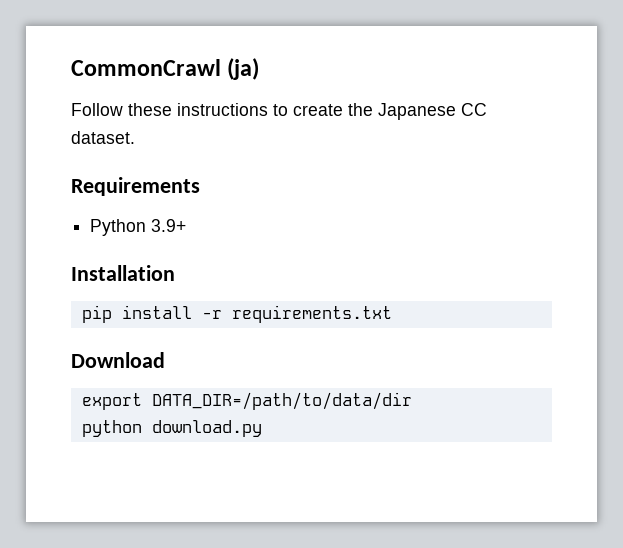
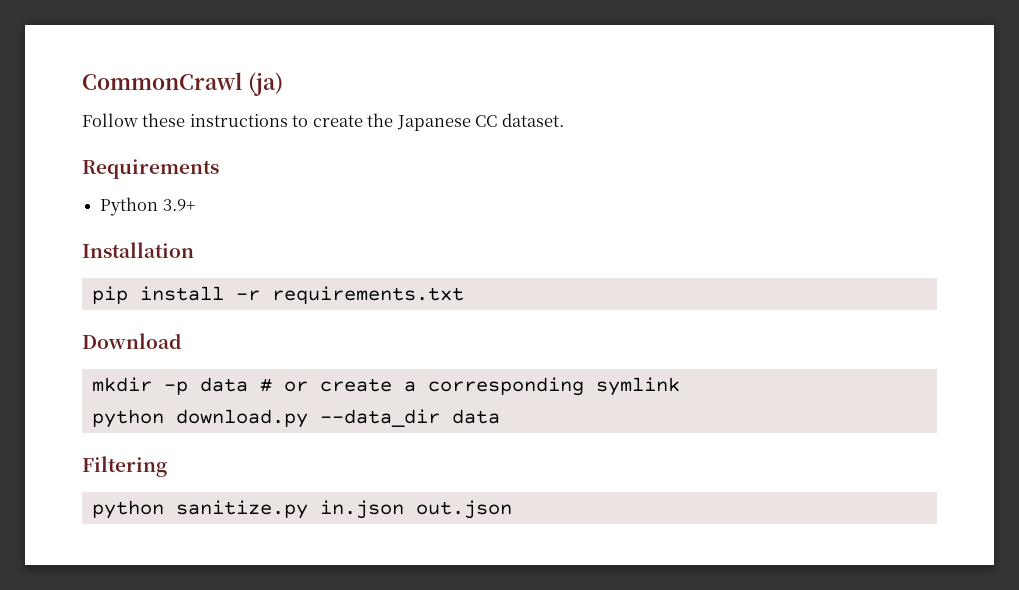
[81,392,412,410] [81,420,262,437] export DATA_DIR=/path/to/data/dir // python download.py -> [91,377,680,396] [91,409,500,428] [82,456,167,477] [91,500,512,519] mkdir -p data # or create a corresponding symlink // python download.py --data_dir data // Filtering // python sanitize.py in.json out.json

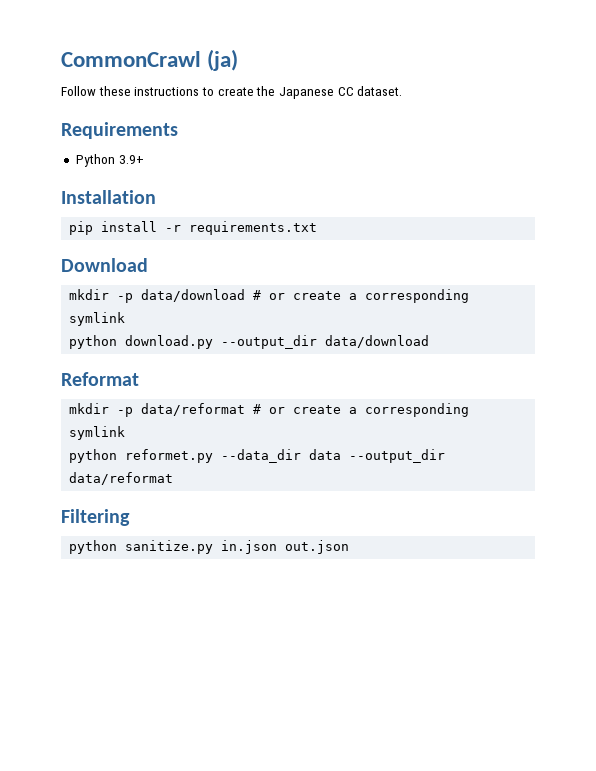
[199,377,248,392] data -> [141,289,246,302] data/download
(308, 418) none -> [221,335,430,349] [61,372,139,386] [69,403,470,417] [69,426,126,440] [69,449,214,463] --output_dir data/download // Reformat // mkdir -p data/reformat # or create a corresponding symlink // python reformet.py
(500, 416) none -> [349,449,446,463] [69,472,174,485] --output_dir data/reformat

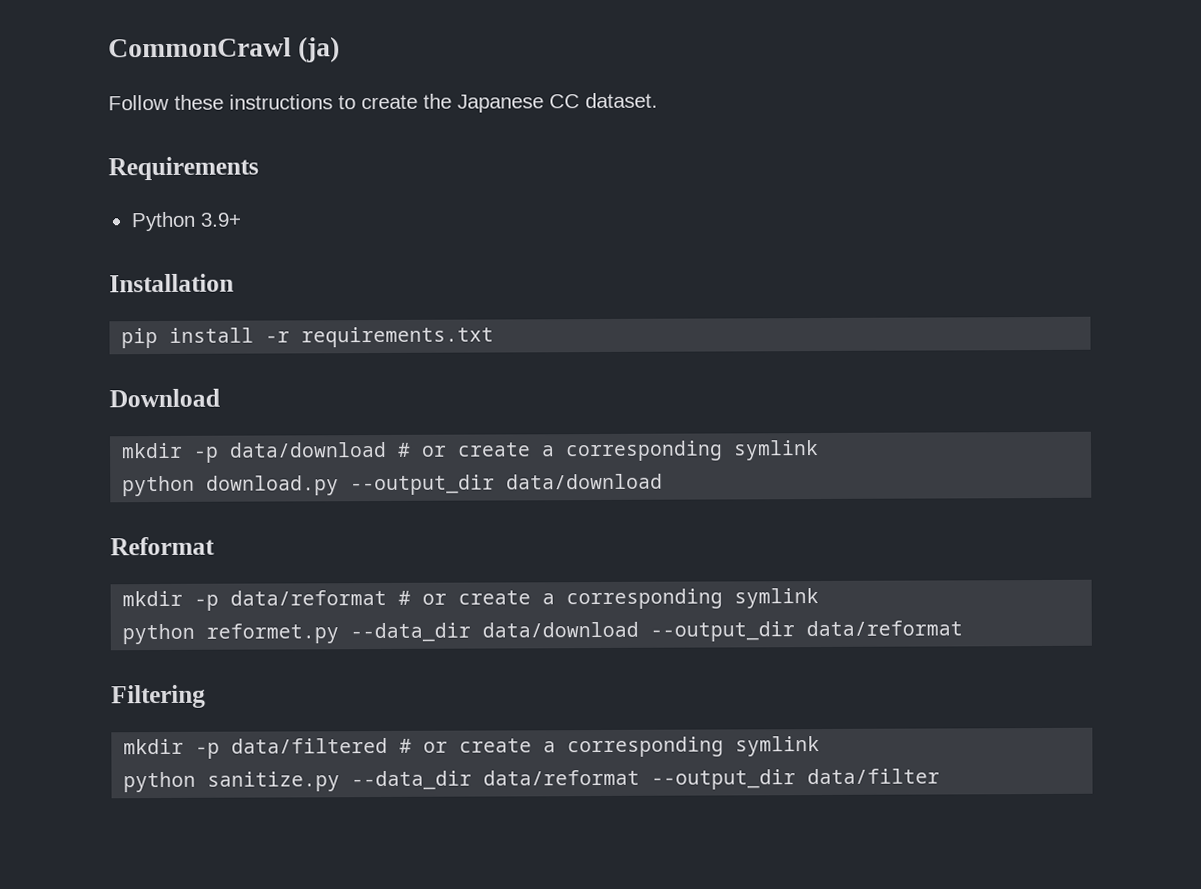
[309,449,342,460] data -> [482,621,640,638] data/download
[69,540,350,554] python sanitize.py in.json out.json -> [123,736,821,759] [123,768,941,793] mkdir -p data/filtered # or create a corresponding symlink // python sanitize.py --data_dir data/reformat --output_dir data/filter

